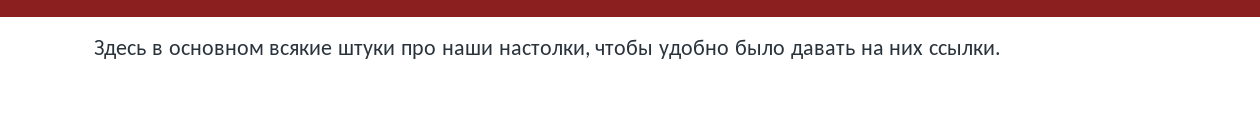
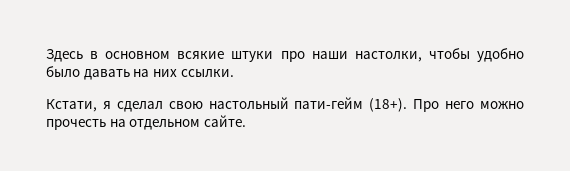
(1002, 49) none -> [46,97,525,112] [46,115,246,130] // Кстати, я сделал свою настольный пати-гейм (18+). Про него можно прочесть на отдельном сайте.

